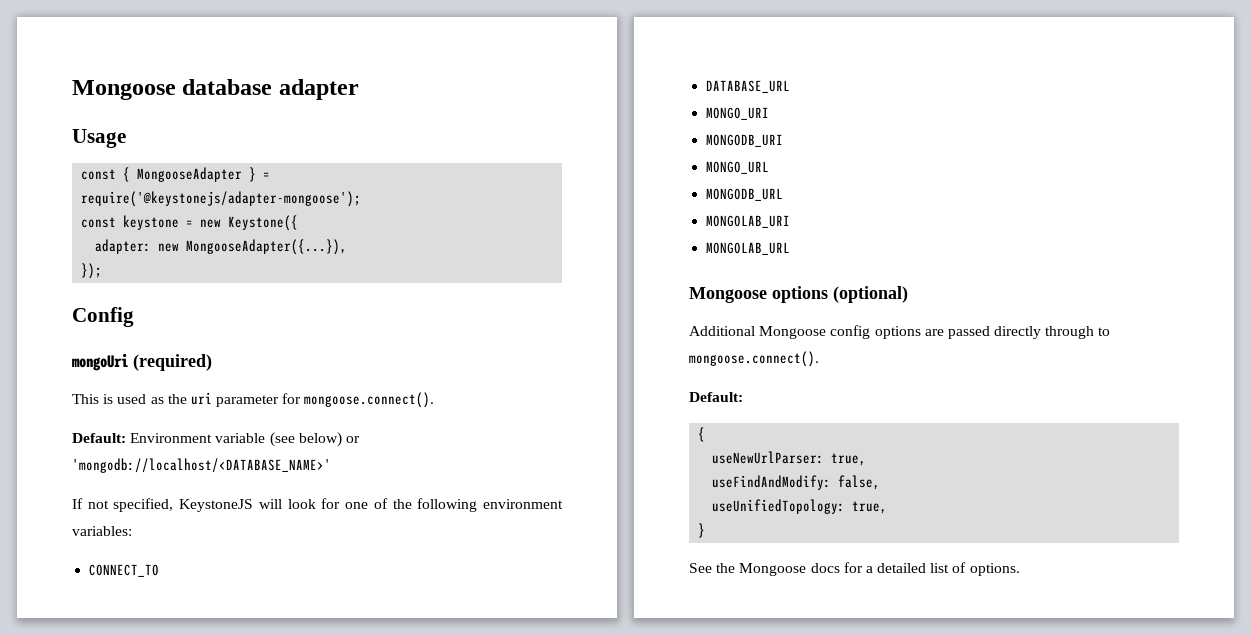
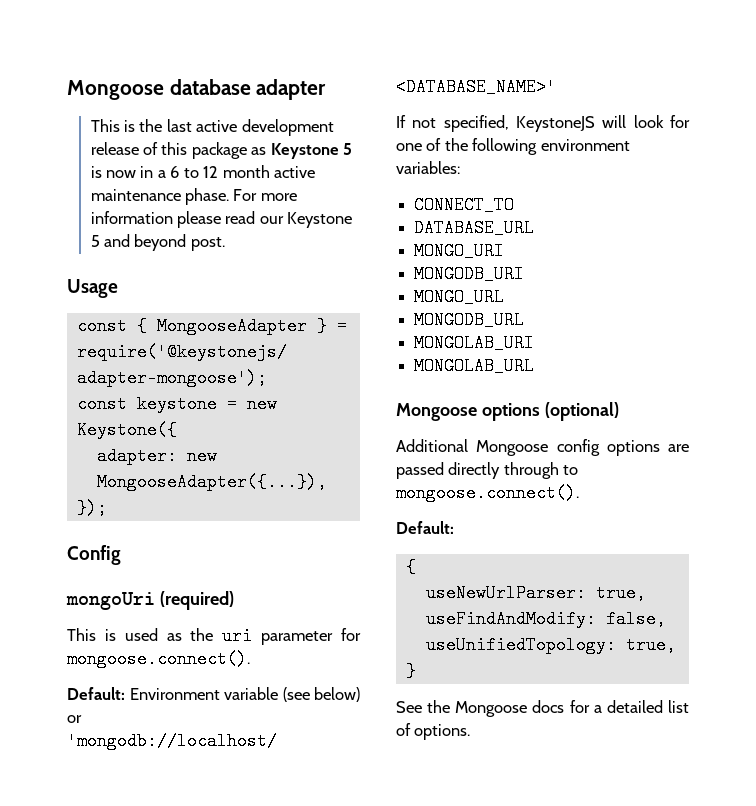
(359, 89) none -> [90,119,334,136] [90,142,353,159] [90,165,316,178] [90,188,297,205] [90,211,353,228] [90,234,225,251] // This is the last active development release of this package as Keystone 5 is now in a 6 to 12 month active maintenance phase. For more information please read our Keystone 5 and beyond post.

